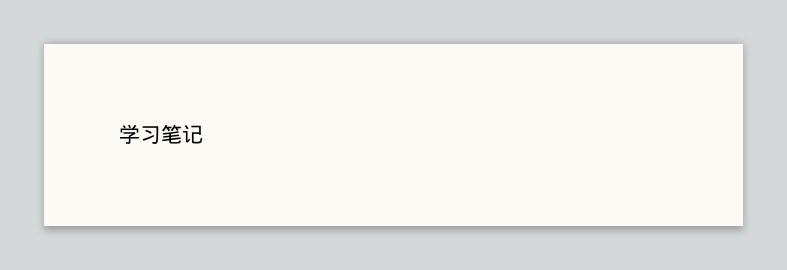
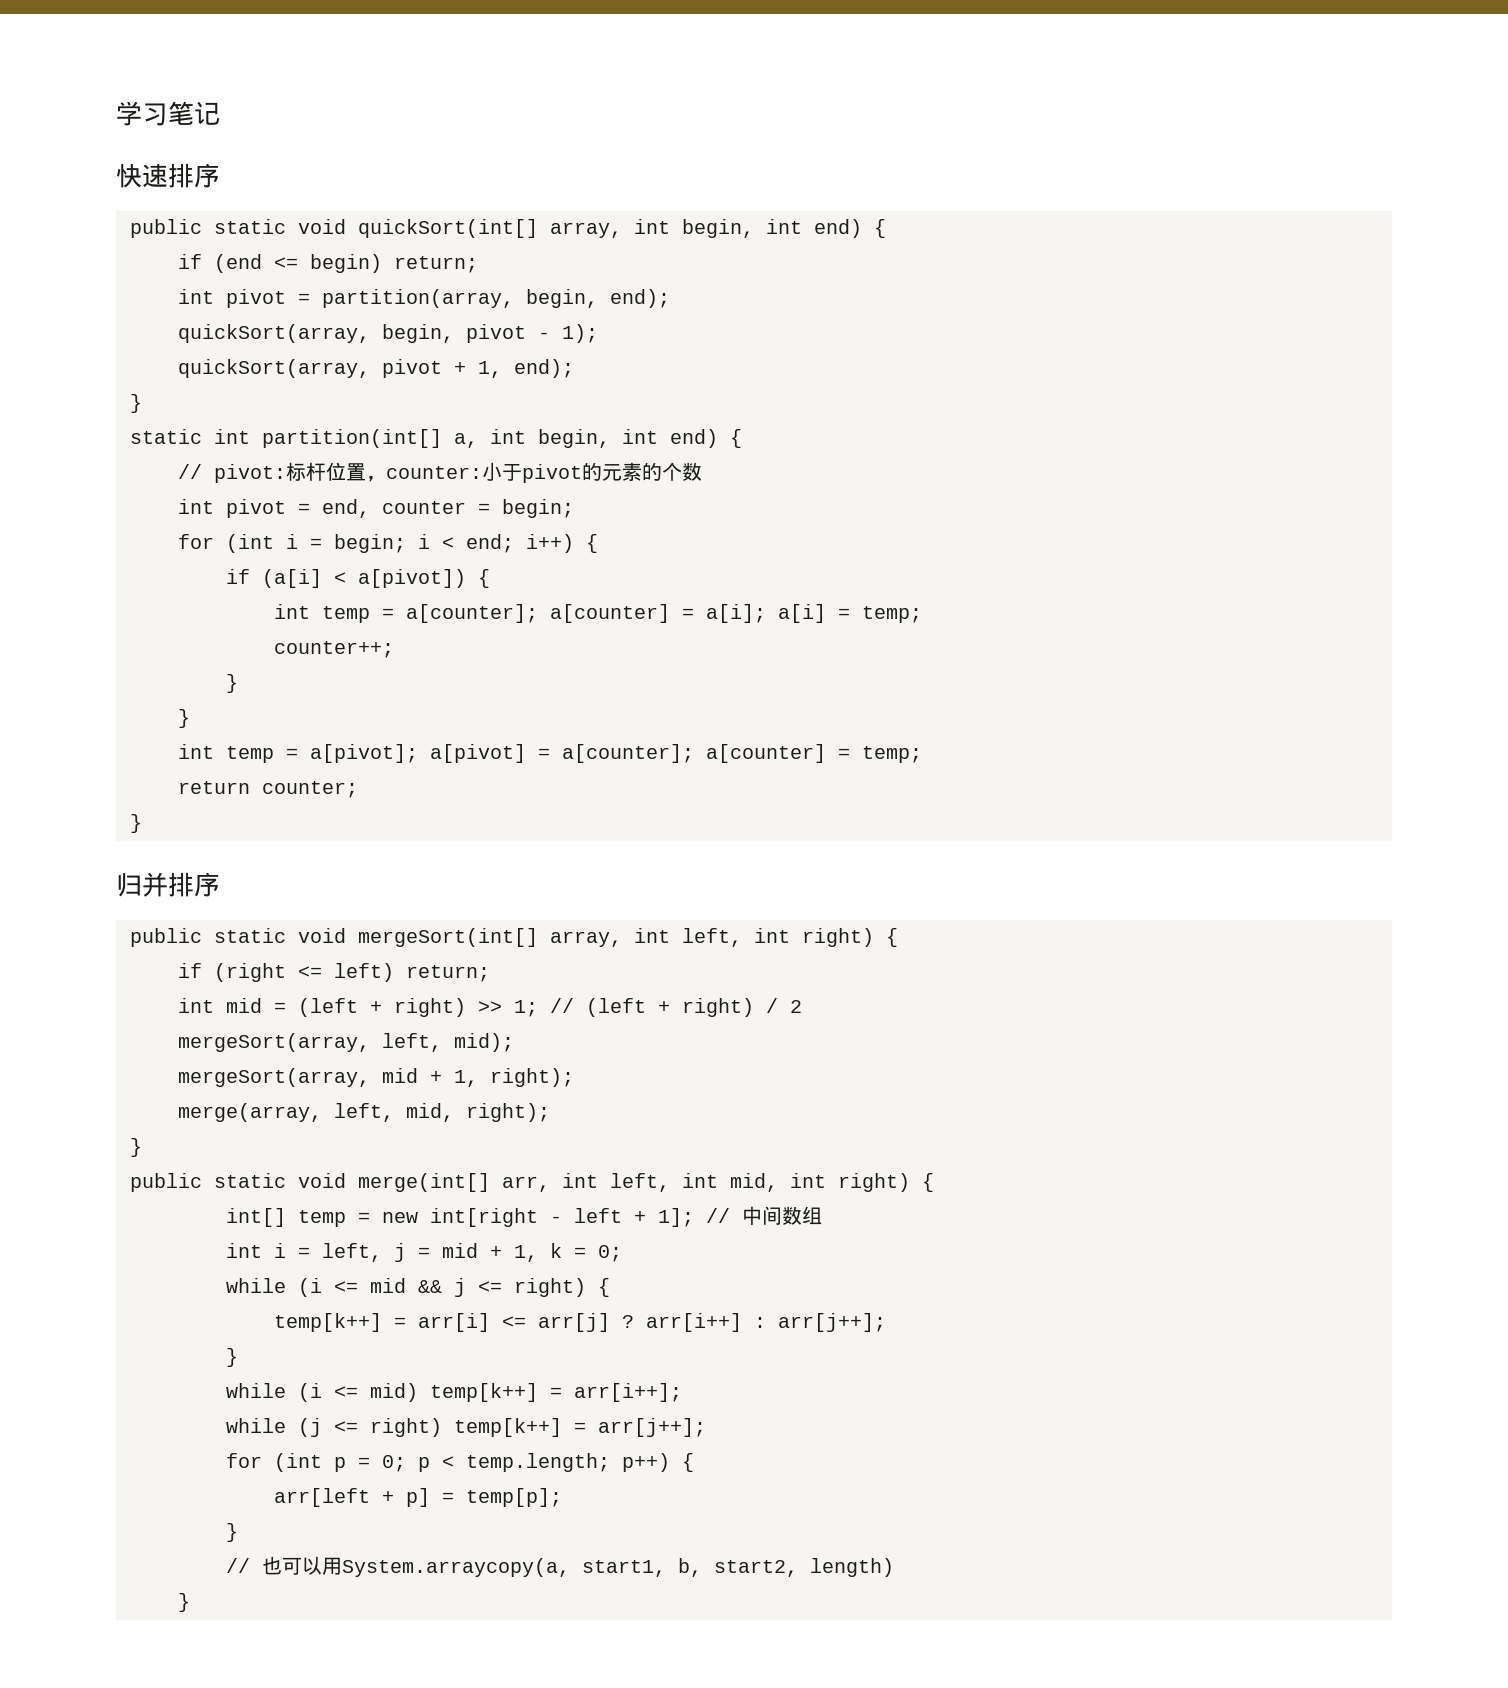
(203, 134) none -> [116,163,220,188] [129,219,886,238] [177,254,478,273] [177,289,670,308] [177,324,598,343] [177,359,574,378] [129,394,142,413] [129,429,742,448] [177,462,702,483] [177,499,574,518] [177,534,598,553] [225,569,490,588] [273,604,922,623] [273,641,394,658] [225,674,238,693] [177,709,190,728] [177,744,922,763] [177,781,358,798] [129,814,142,833] [116,872,220,897] [129,928,898,947] [177,963,490,982] [177,998,802,1017] [177,1033,514,1052] [177,1068,574,1087] [177,1103,550,1122] [129,1138,142,1157] [129,1173,934,1192] [225,1206,822,1227] [225,1243,622,1262] [225,1278,610,1297] [273,1313,886,1332] [225,1348,238,1367] [225,1383,682,1402] [225,1418,706,1437] [225,1453,694,1472] [273,1488,562,1507] [225,1523,238,1542] [225,1556,894,1577] [177,1593,190,1612] // 快速排序 // public static void quickSort(int[] array, int begin, int end) { // if (end <= begin) return; // int pivot = partition(array, begin, end); // quickSort(array, begin, pivot - 1); // quickSort(array, pivot + 1, end); // } // static int partition(int[] a, int begin, int end) { // // pivot:标杆位置，counter:小于pivot的元素的个数 // int pivot = end, counter = begin; // for (int i = begin; i < end; i++) { // if (a[i] < a[pivot]) { // int temp = a[counter]; a[counter] = a[i]; a[i] = temp; // counter++; // } // } // int temp = a[pivot]; a[pivot] = a[counter]; a[counter] = temp; // return counter; // } // 归并排序 // public static void mergeSort(int[] array, int left, int right) { // if (right <= left) return; // int mid = (left + right) >> 1; // (left + right) / 2 // mergeSort(array, left, mid); // mergeSort(array, mid + 1, right); // merge(array, left, mid, right); // } // public static void merge(int[] arr, int left, int mid, int right) { // int[] temp = new int[right - left + 1]; // 中间数组 // int i = left, j = mid + 1, k = 0; // while (i <= mid && j <= right) { // temp[k++] = arr[i] <= arr[j] ? arr[i++] : arr[j++]; // } // while (i <= mid) temp[k++] = arr[i++]; // while (j <= right) temp[k++] = arr[j++]; // for (int p = 0; p < temp.length; p++) { // arr[left + p] = temp[p]; // } // // 也可以用System.arraycopy(a, start1, b, start2, length) // }

